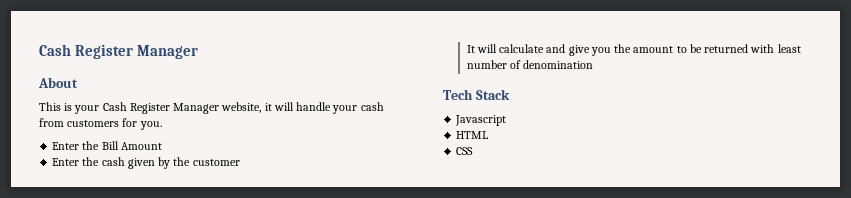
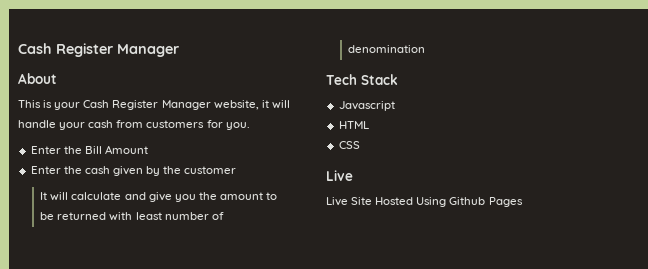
(474, 151) none -> [326,170,353,181] [326,197,523,207] // Live // Live Site Hosted Using Github Pages

